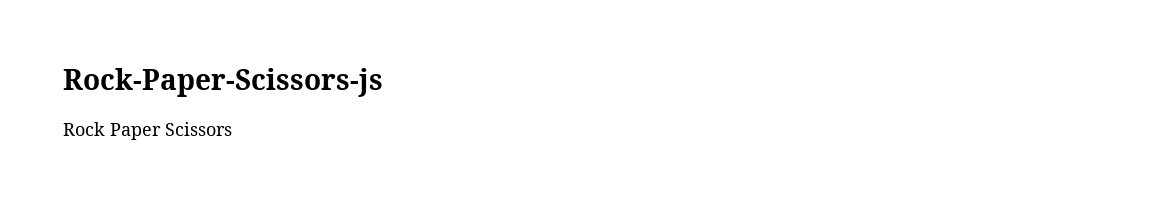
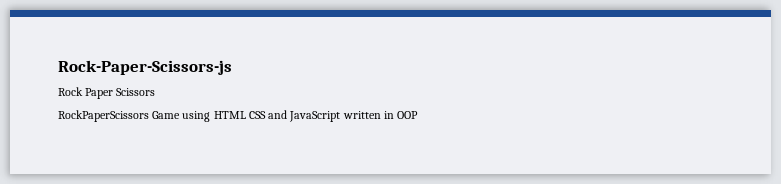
(232, 129) none -> [58,110,419,122] // RockPaperScissors Game using HTML CSS and JavaScript written in OOP

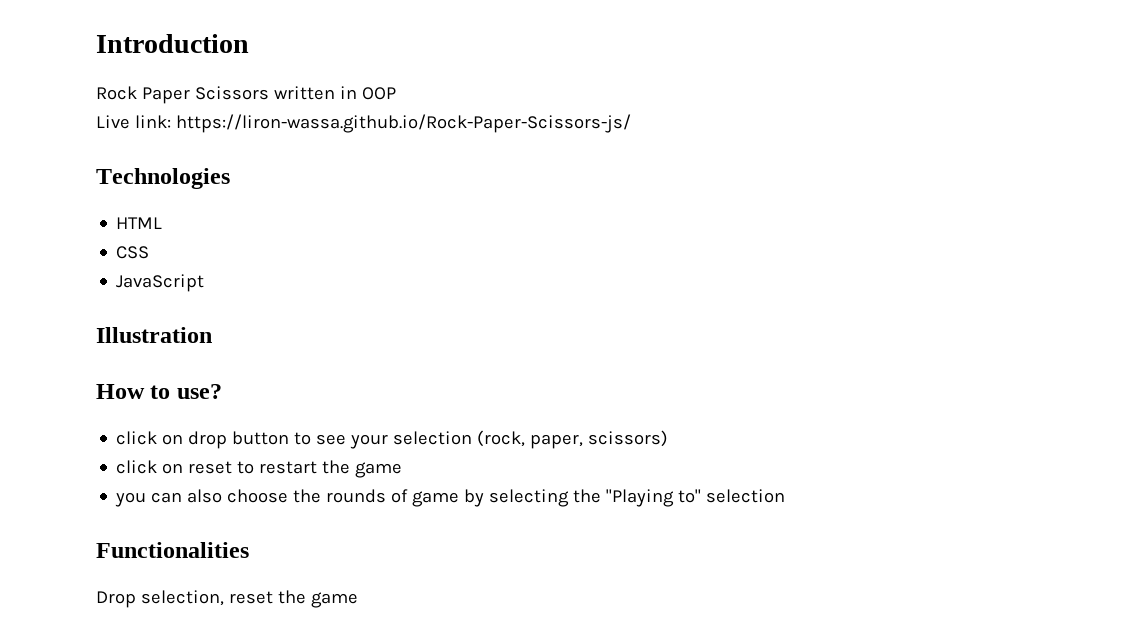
[58,60,232,75] Rock-Paper-Scissors-js -> [96,34,249,53] Introduction
[58,110,419,122] // RockPaperScissors Game using HTML CSS and JavaScript written in OOP -> [273,86,396,100] [96,114,631,133] [96,168,230,189] [116,217,163,229] [116,246,150,259] [116,274,205,292] [96,327,212,343] [96,384,222,399] [116,430,669,449] [116,460,403,478] [115,489,786,507] [96,542,249,558] [96,590,358,608] written in OOP // Live link: https://liron-wassa.github.io/Rock-Paper-Scissors-js/ // Technologies // HTML // CSS // JavaScript // Illustration // How to use? // click on drop button to see your selection (rock, paper, scissors) // click on reset to restart the game // you can also choose the rounds of game by selecting the "Playing to" selection // Functionalities // Drop selection, reset the game

